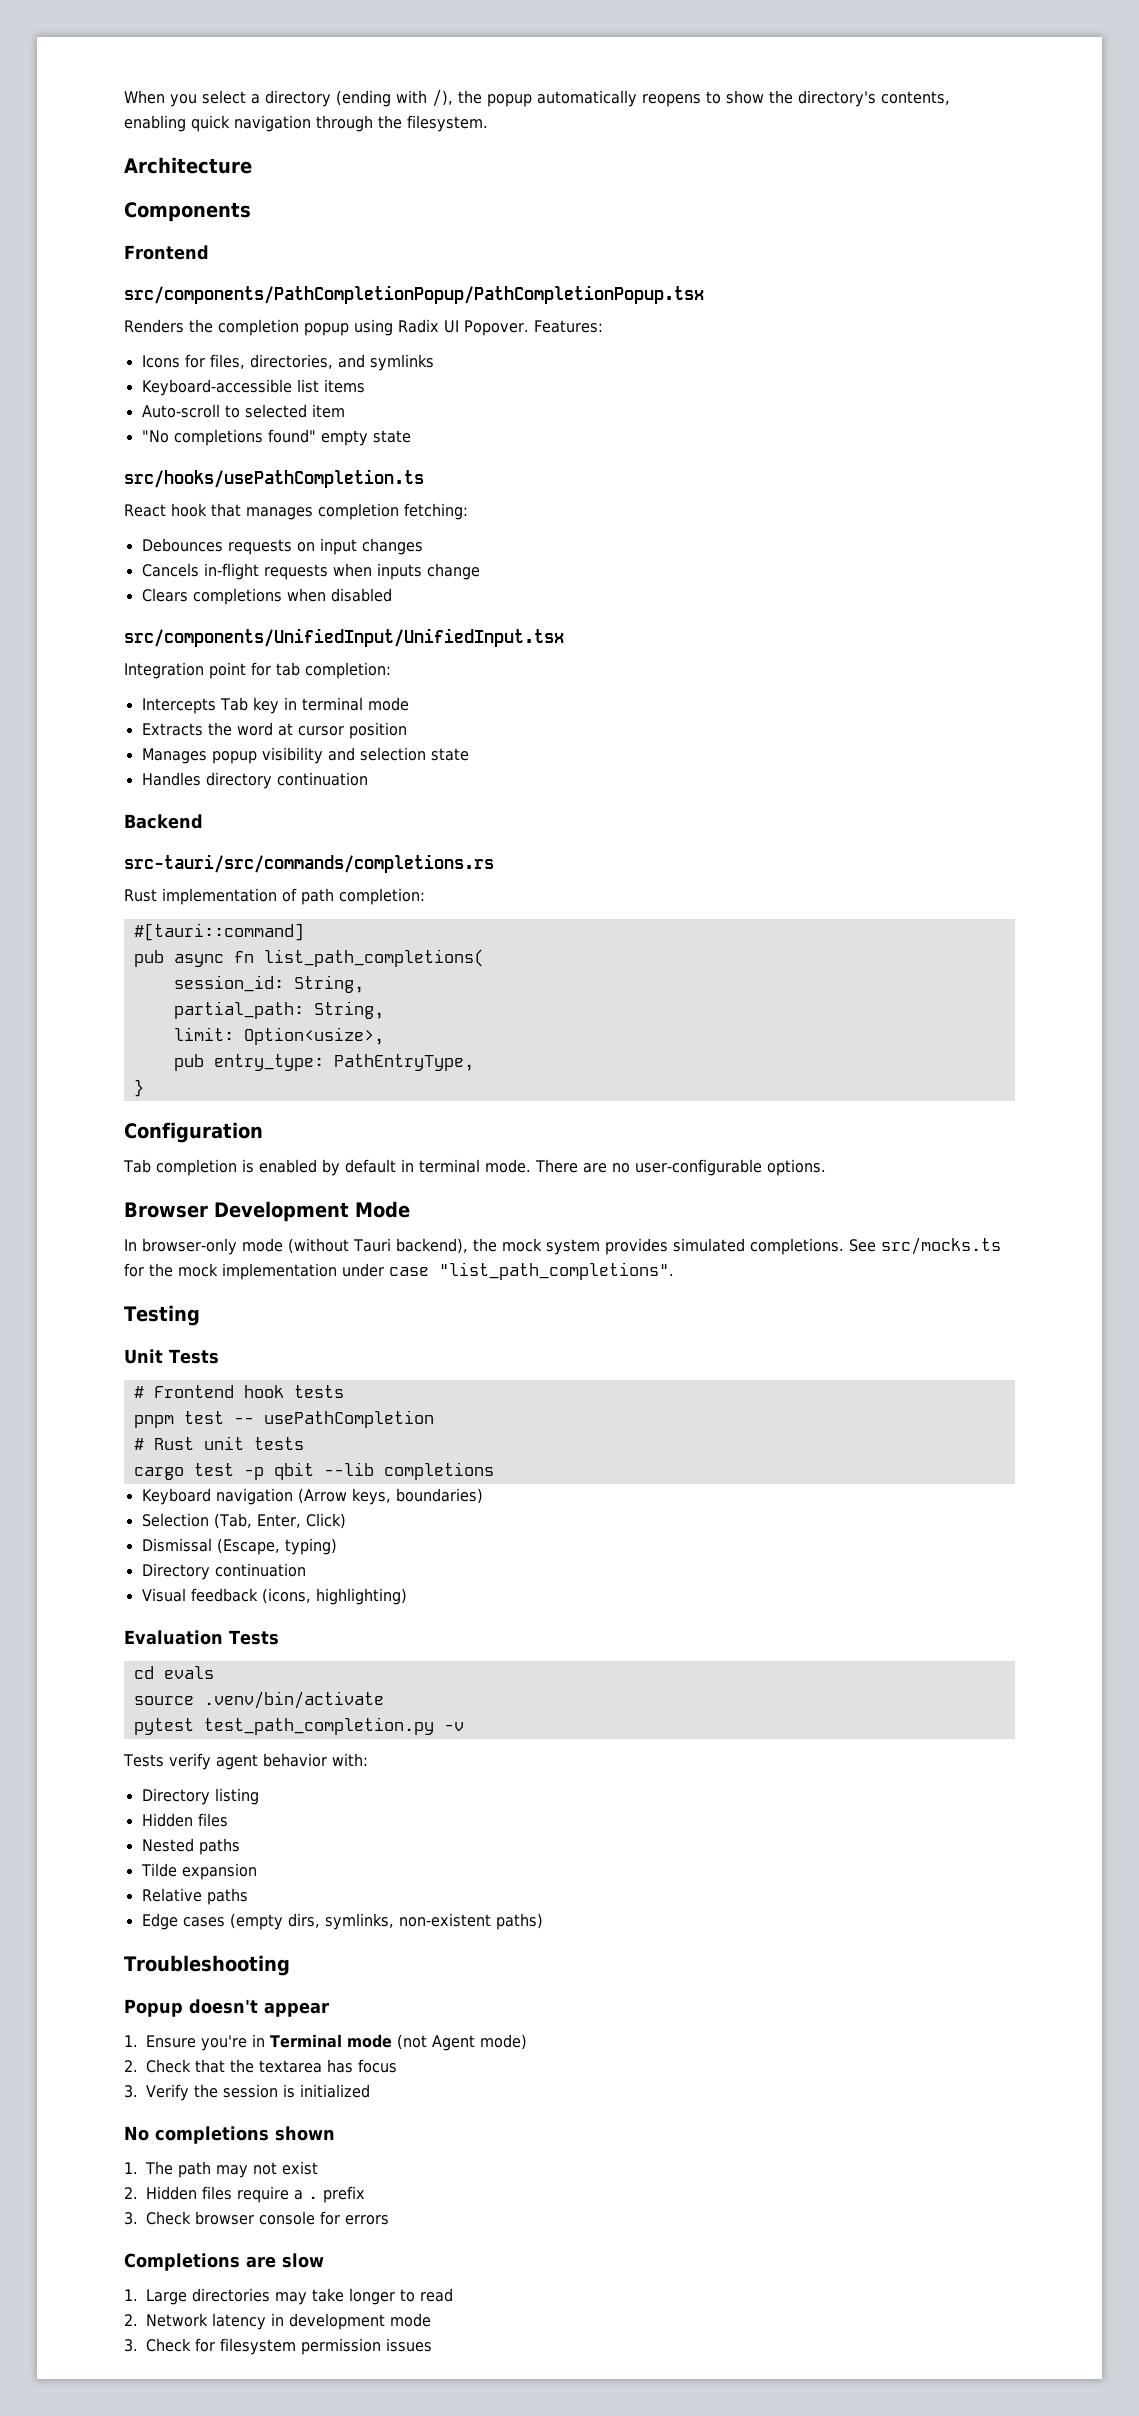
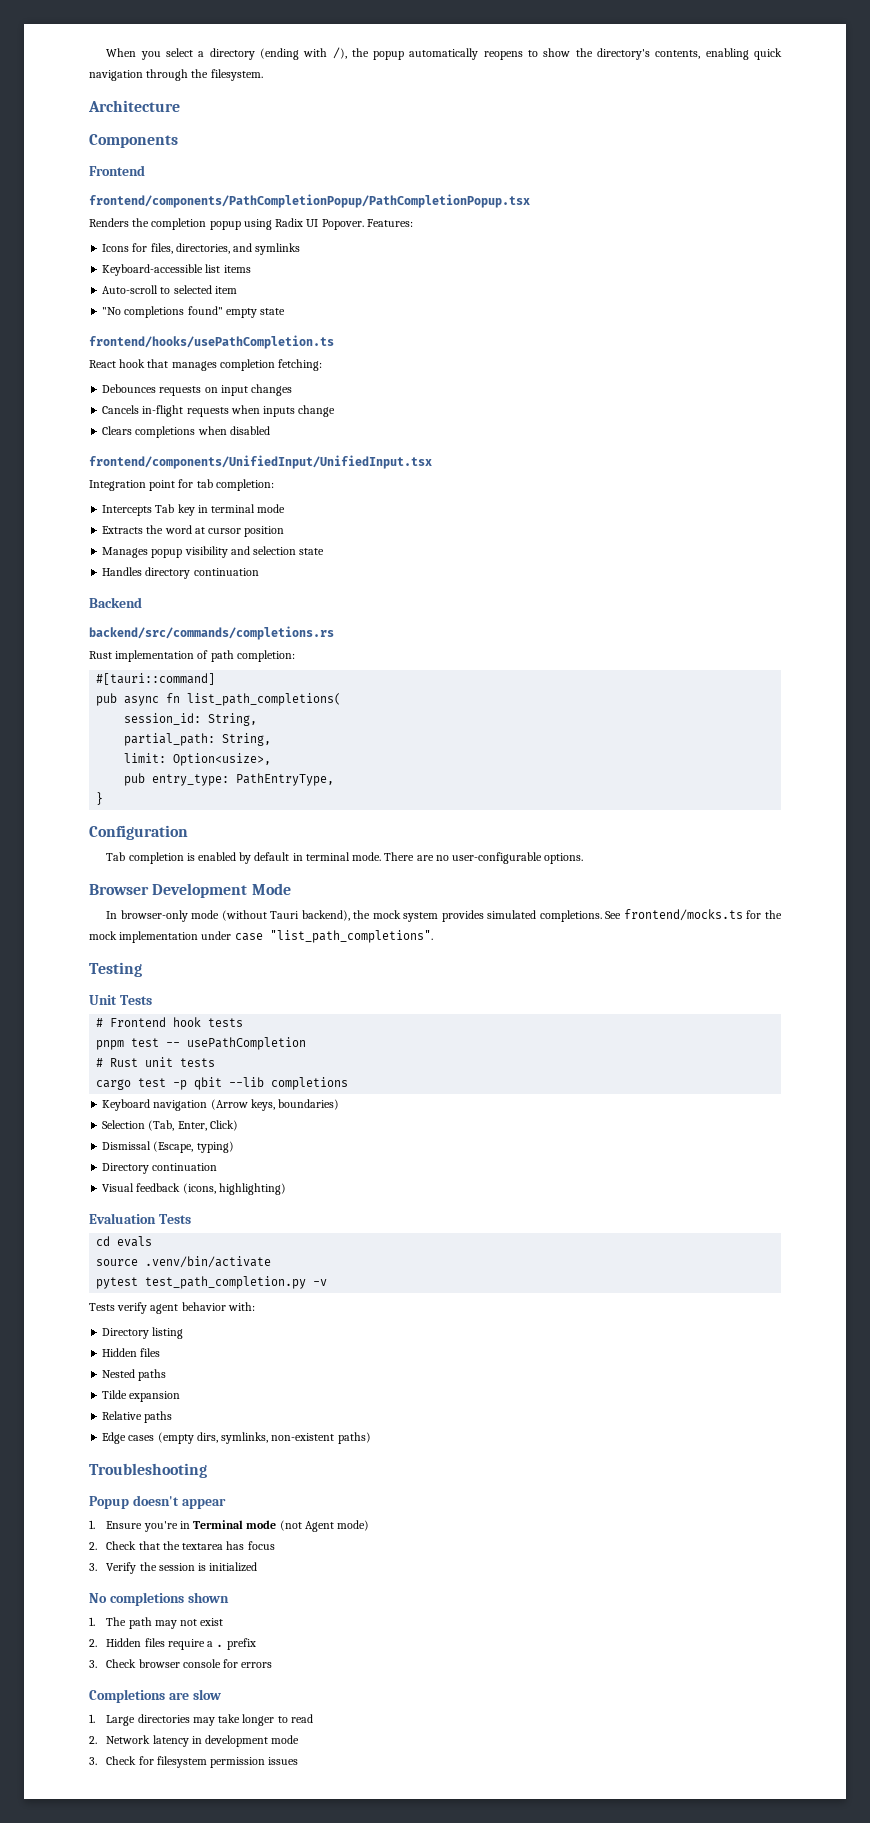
[124,285,704,304] src/components/PathCompletionPopup/PathCompletionPopup.tsx -> [89,194,530,208] frontend/components/PathCompletionPopup/PathCompletionPopup.tsx
[124,469,424,488] src/hooks/usePathCompletion.ts -> [89,335,334,349] frontend/hooks/usePathCompletion.ts
[124,628,564,647] src/components/UnifiedInput/UnifiedInput.tsx -> [89,455,432,469] frontend/components/UnifiedInput/UnifiedInput.tsx
[124,854,494,873] src-tauri/src/commands/completions.rs -> [89,626,334,640] backend/src/commands/completions.rs
[880,1237,1001,1255] src/mocks.ts -> [623,909,743,921] frontend/mocks.ts

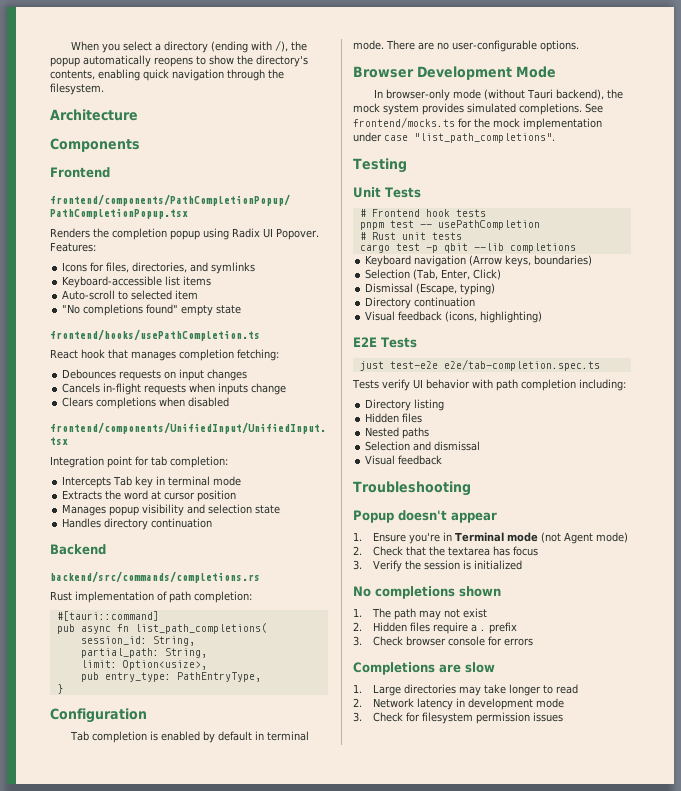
[89,1213,191,1224] [96,1236,153,1247] [96,1256,272,1268] [96,1276,328,1289] [89,1302,255,1314] Evaluation Tests // cd evals // source .venv/bin/activate // pytest test_path_completion.py -v // Tests verify agent behavior with: -> [353,337,417,348] [359,359,600,371] [352,379,626,391] E2E Tests // just test-e2e e2e/tab-completion.spec.ts // Tests verify UI behavior with path completion including:
[102,1390,181,1402] [102,1411,173,1423] [102,1432,371,1444] Tilde expansion // Relative paths // Edge cases (empty dirs, symlinks, non-existent paths) -> [365,441,481,451] [365,455,443,465] Selection and dismissal // Visual feedback

